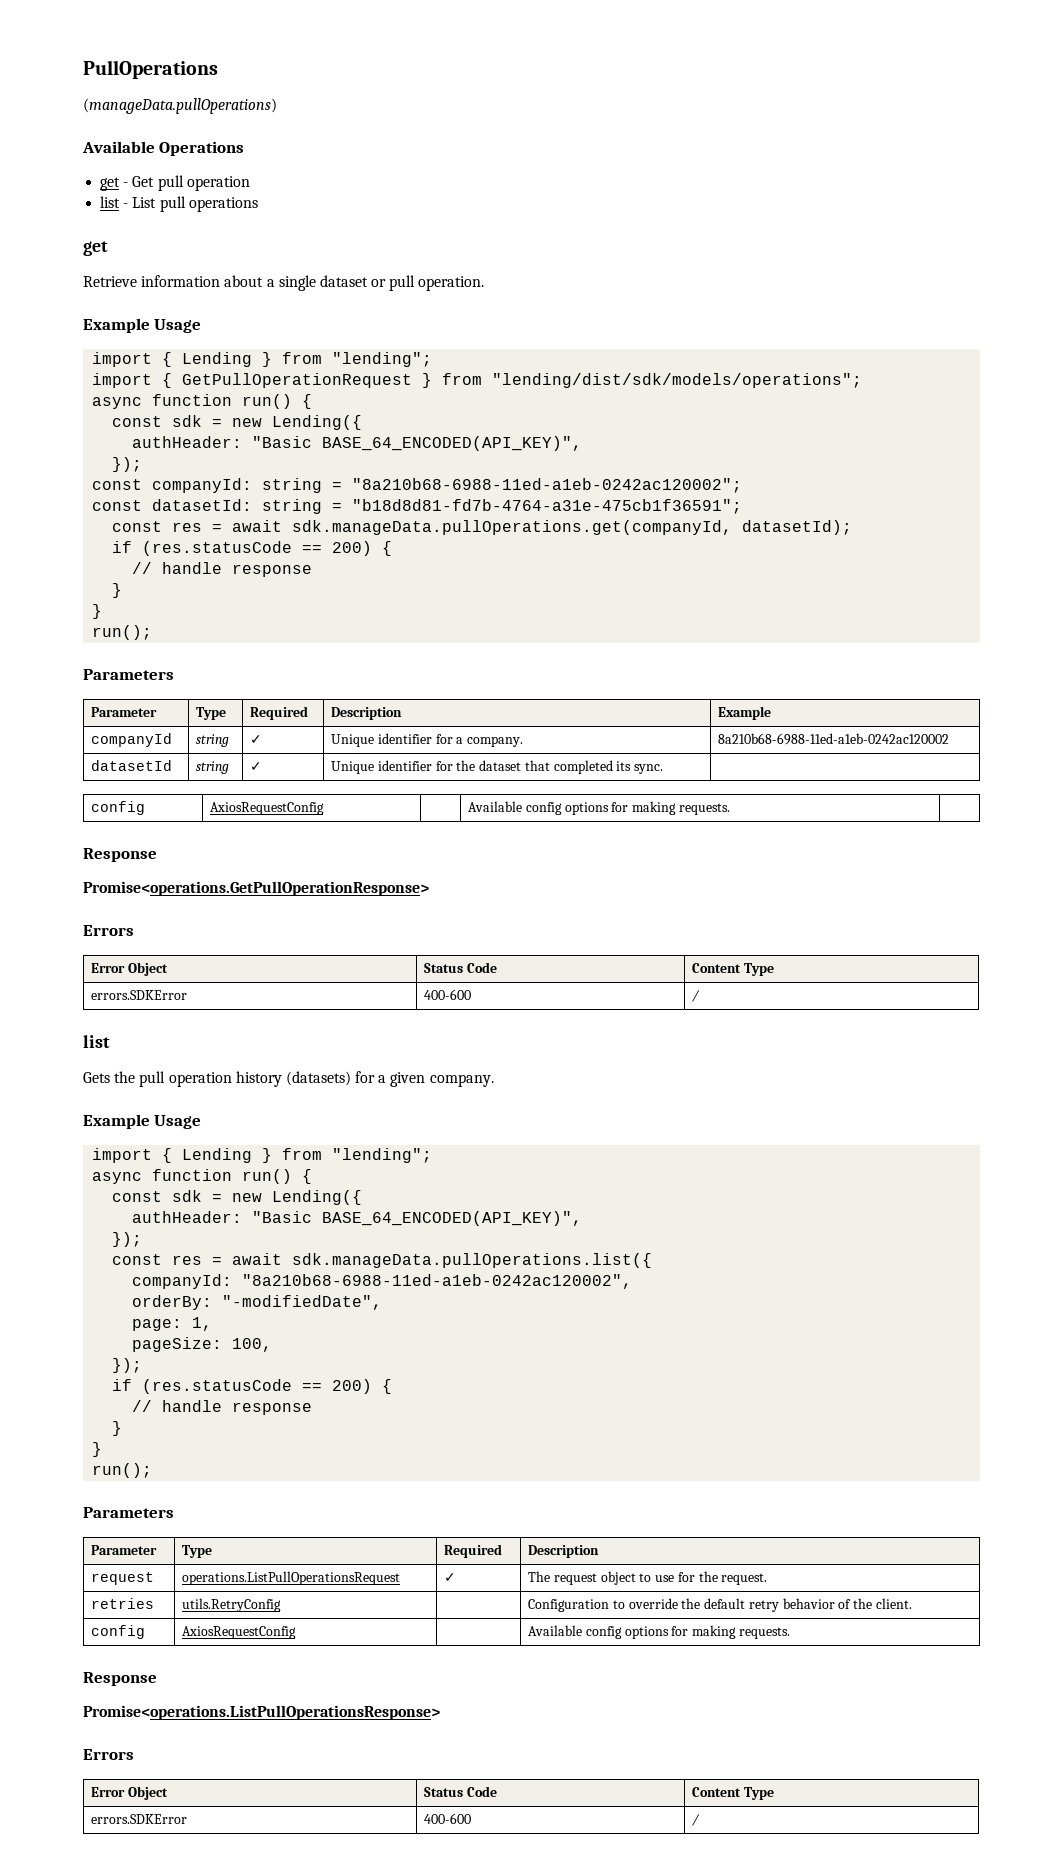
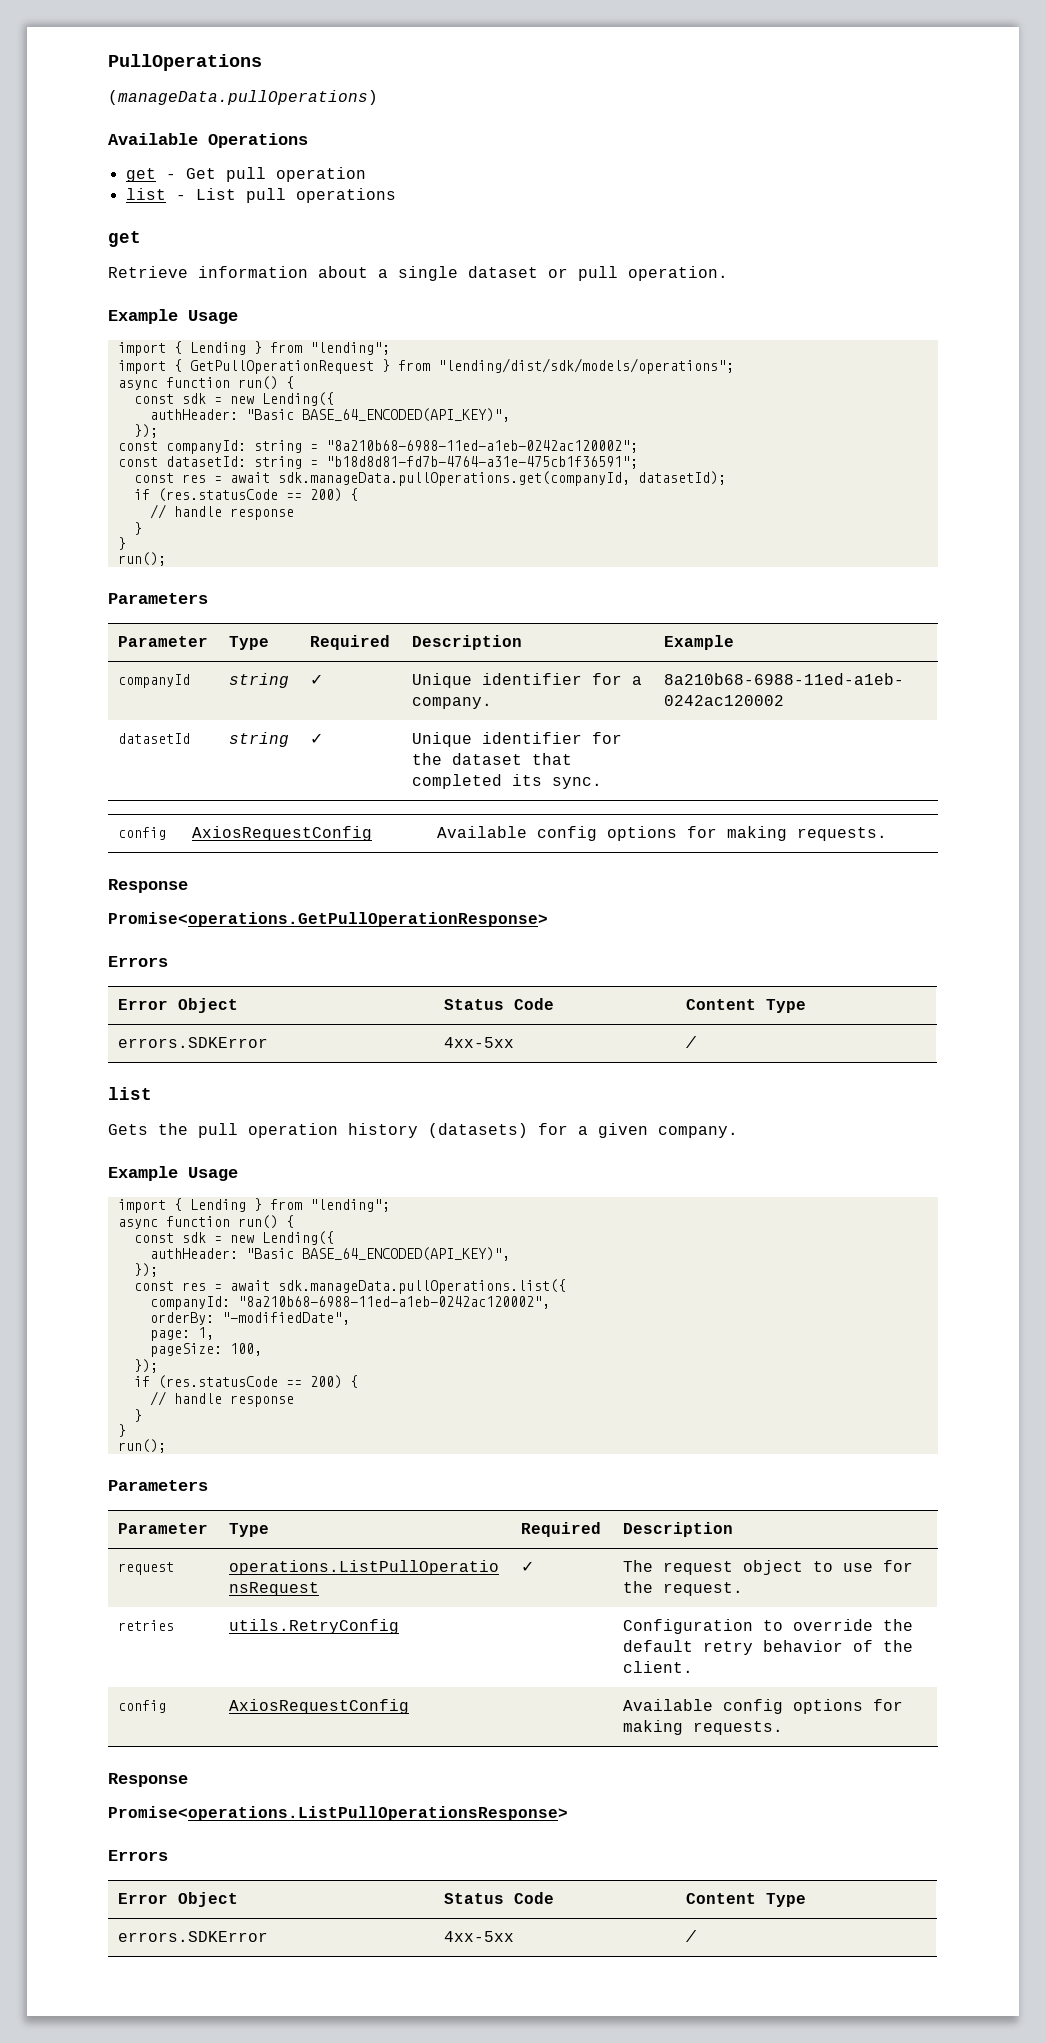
[423,989,471,1000] 400-600 -> [444,1037,515,1048] 4xx-5xx
[423,1813,471,1824] 400-600 -> [444,1931,515,1942] 4xx-5xx

